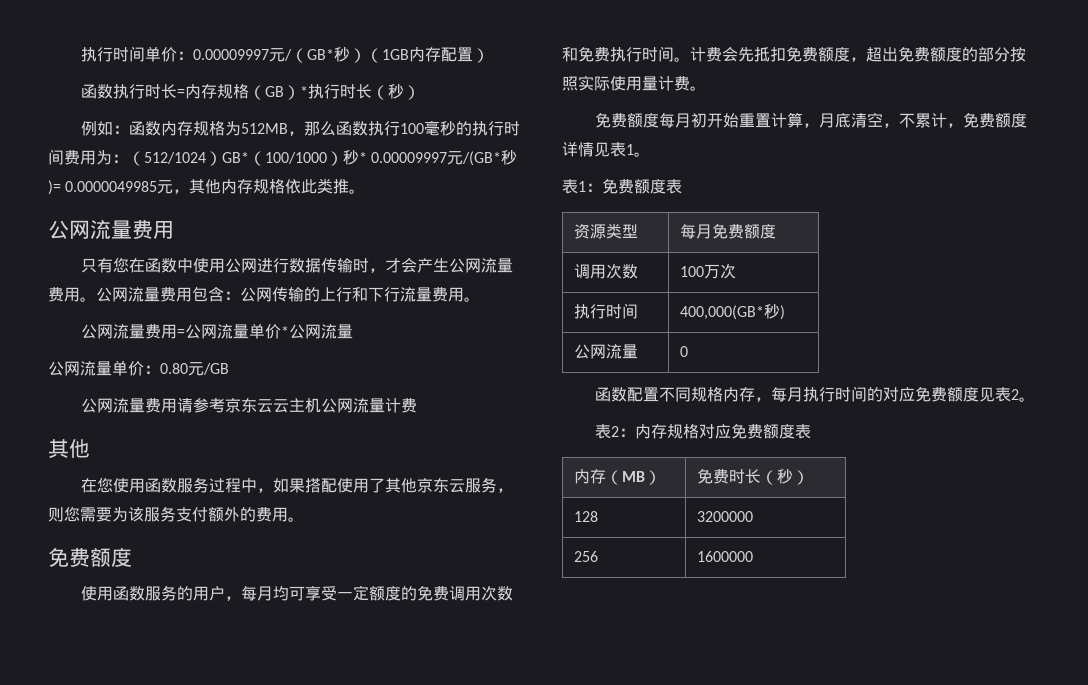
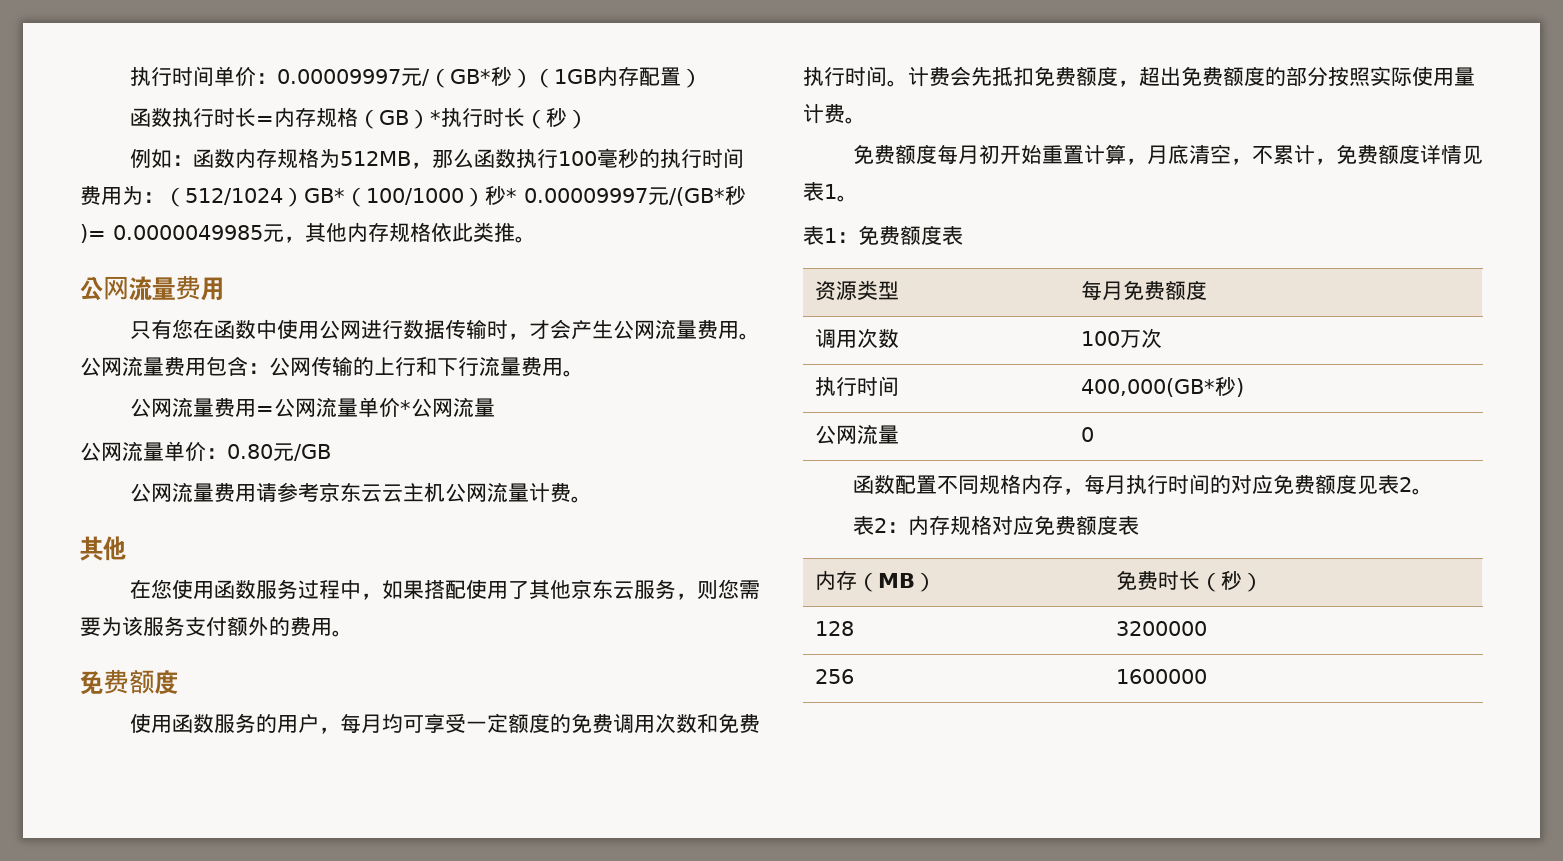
(417, 405) none -> [570,496,592,503] 。

